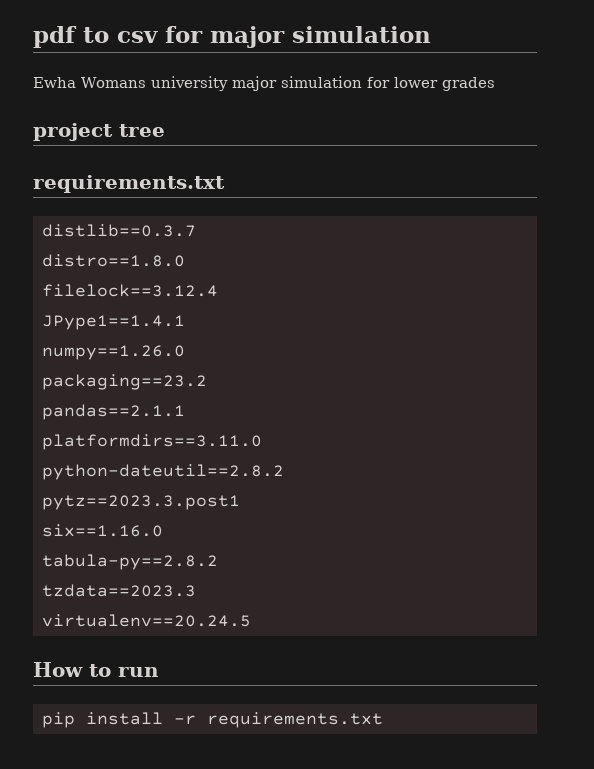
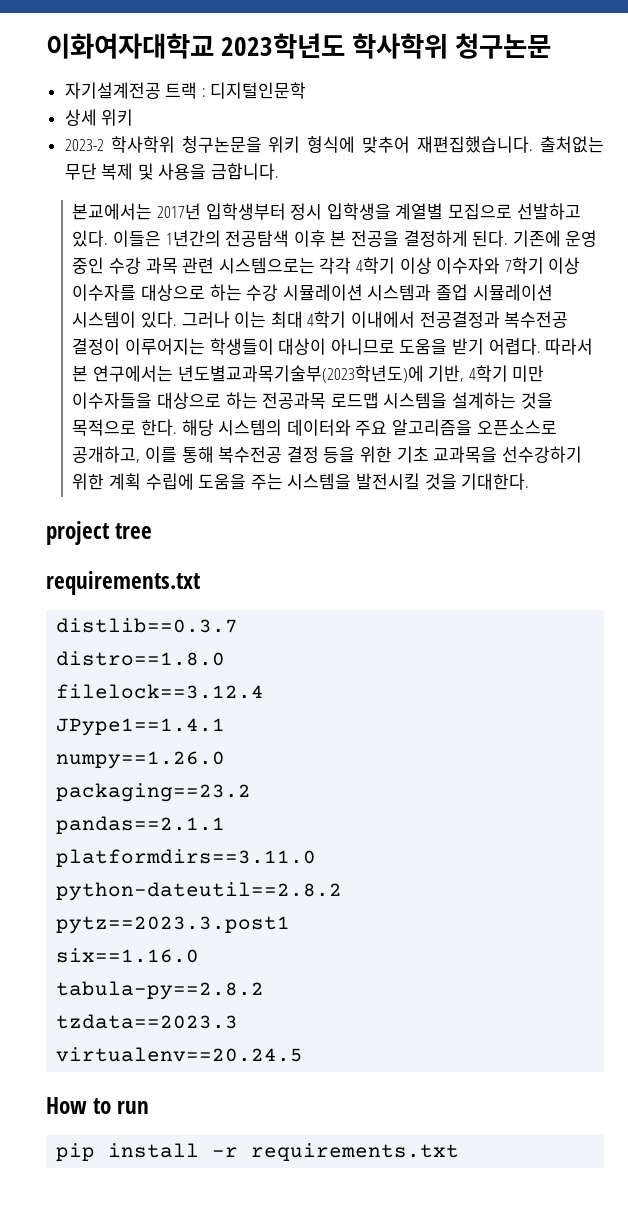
[33,26,431,48] [33,76,495,91] pdf to csv for major simulation // Ewha Womans university major simulation for lower grades -> [46,33,552,59] [64,82,307,99] [64,109,134,126] [64,136,604,153] [64,163,280,180] [72,203,581,220] [72,230,598,247] [72,257,581,274] [72,284,553,301] [72,311,569,328] [72,338,594,355] [72,365,545,383] [72,392,553,409] [72,419,557,436] [72,446,582,463] [72,473,530,490] 이화여자대학교 2023학년도 학사학위 청구논문 // 자기설계전공 트랙 : 디지털인문학 // 상세 위키 // 2023-2 학사학위 청구논문을 위키 형식에 맞추어 재편집했습니다. 출처없는 무단 복제 및 사용을 금합니다. // 본교에서는 2017년 입학생부터 정시 입학생을 계열별 모집으로 선발하고 있다. 이들은 1년간의 전공탐색 이후 본 전공을 결정하게 된다. 기존에 운영 중인 수강 과목 관련 시스템으로는 각각 4학기 이상 이수자와 7학기 이상 이수자를 대상으로 하는 수강 시뮬레이션 시스템과 졸업 시뮬레이션 시스템이 있다. 그러나 이는 최대 4학기 이내에서 전공결정과 복수전공 결정이 이루어지는 학생들이 대상이 아니므로 도움을 받기 어렵다. 따라서 본 연구에서는 년도별교과목기술부(2023학년도)에 기반, 4학기 미만 이수자들을 대상으로 하는 전공과목 로드맵 시스템을 설계하는 것을 목적으로 한다. 해당 시스템의 데이터와 주요 알고리즘을 오픈소스로 공개하고, 이를 통해 복수전공 결정 등을 위한 기초 교과목을 선수강하기 위한 계획 수립에 도움을 주는 시스템을 발전시킬 것을 기대한다.

